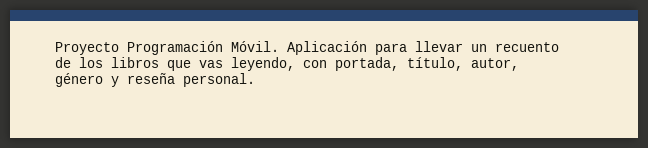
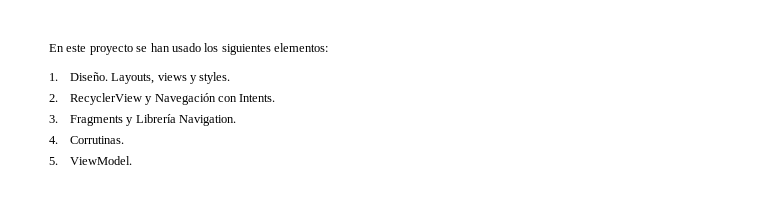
[55,41,559,55] [55,57,519,71] [55,73,255,87] Proyecto Programación Móvil. Aplicación para llevar un recuento de los libros que vas leyendo, con portada, título, autor, género y reseña personal. -> [49,43,328,55] [49,72,231,84] [49,93,276,105] [49,114,236,126] [49,136,124,144] [49,156,132,165] En este proyecto se han usado los siguientes elementos: // 1. Diseño. Layouts, views y styles. // 2. RecyclerView y Navegación con Intents. // 3. Fragments y Librería Navigation. // 4. Corrutinas. // 5. ViewModel.

